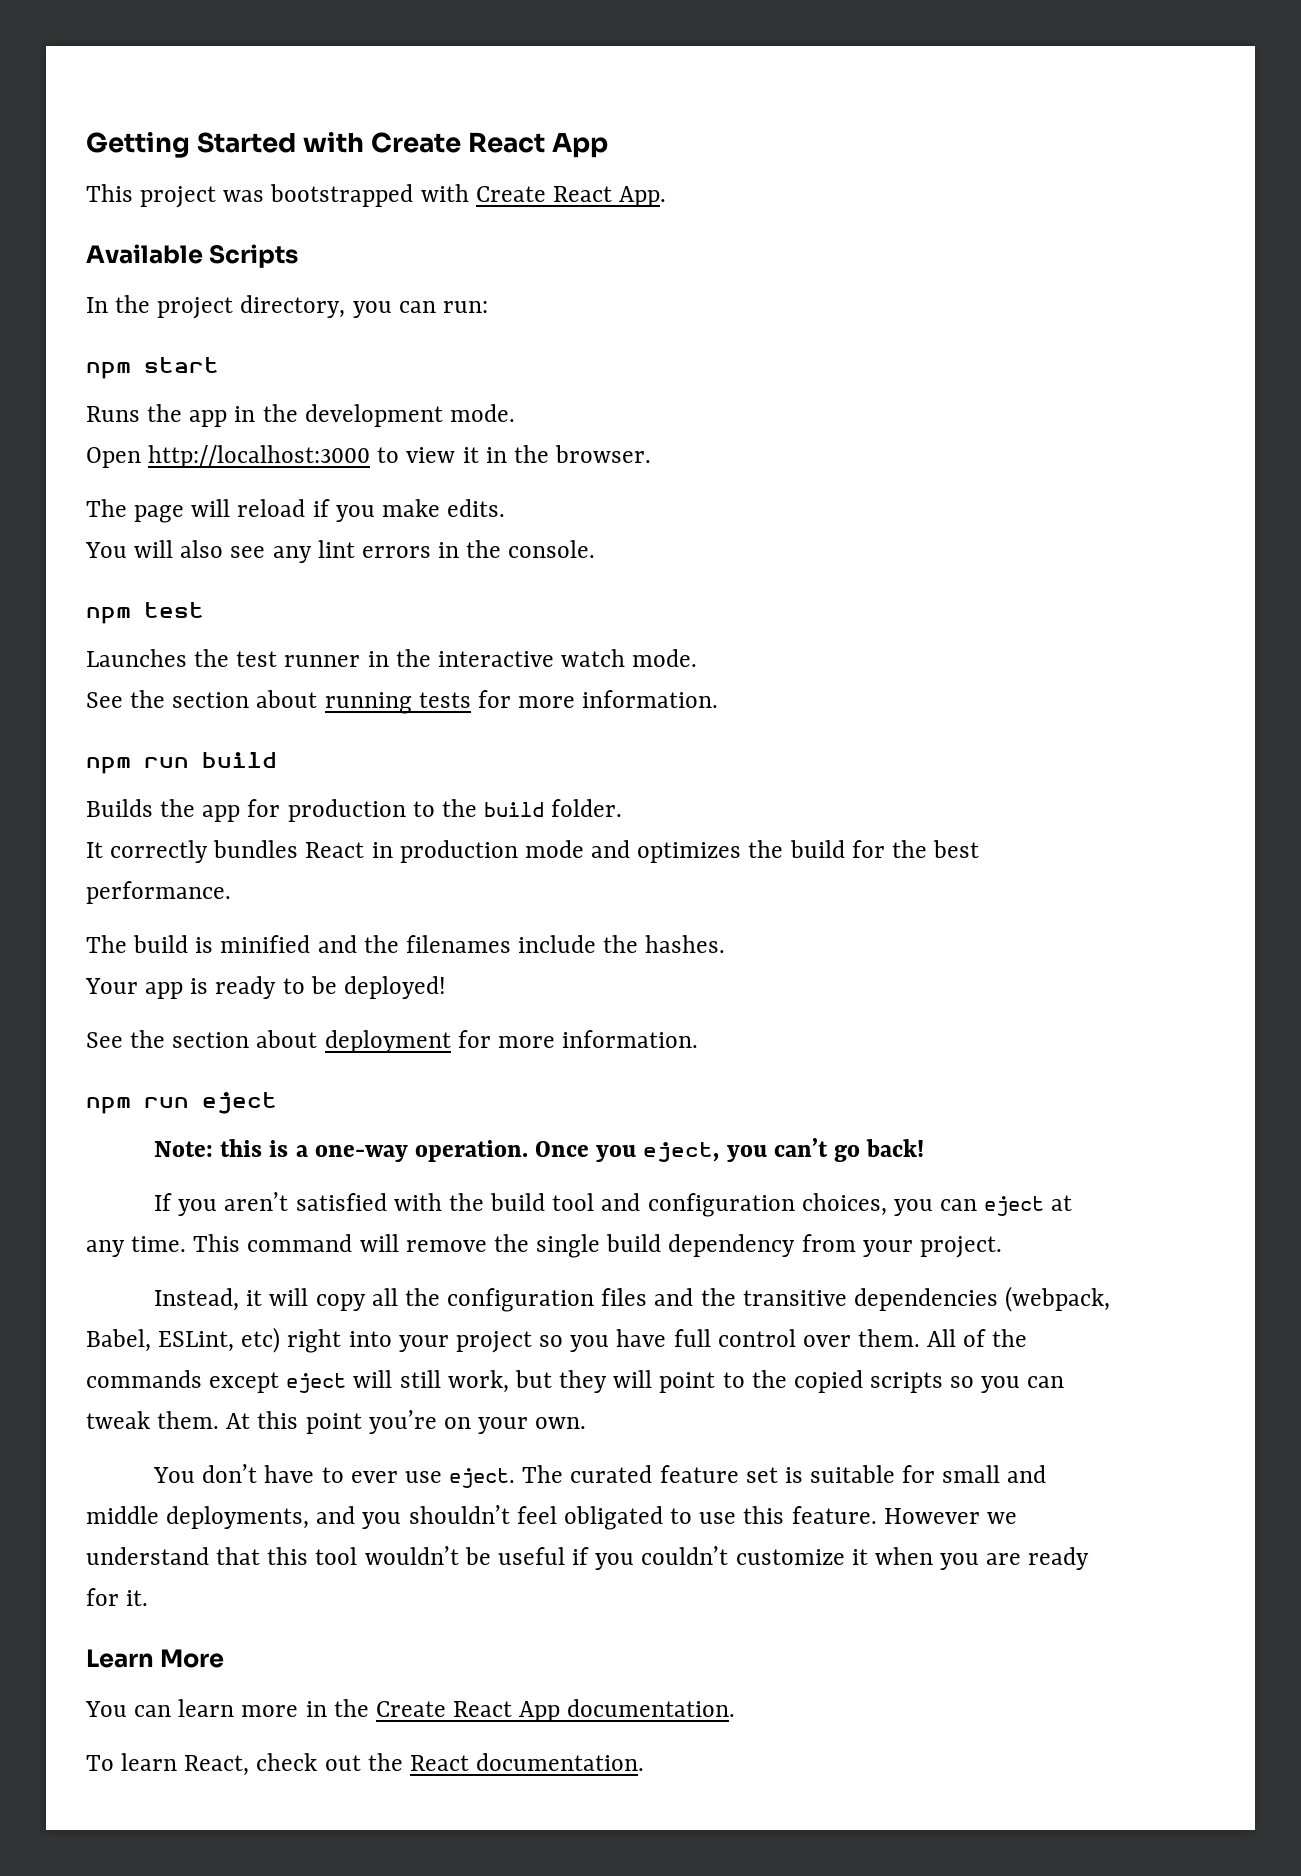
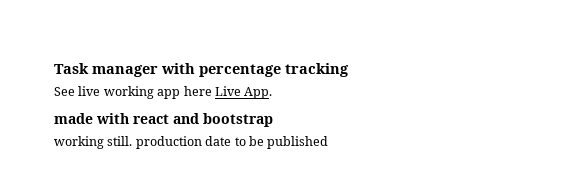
[86,132,609,158] [86,184,667,208] [86,244,299,268] [86,295,488,319] [86,357,219,379] [86,404,515,427] [86,445,652,468] [86,499,506,523] [85,540,596,563] [86,602,204,624] [86,649,698,667] [86,690,719,714] [86,752,277,774] [86,799,623,822] [86,840,980,863] [86,881,231,904] [86,935,726,953] [85,976,446,999] [86,1030,699,1053] [86,1092,277,1114] [154,1138,924,1162] [154,1192,1073,1217] [86,1234,1002,1258] [154,1286,1110,1312] [86,1327,1028,1353] [86,1370,1065,1393] [86,1410,587,1434] [153,1464,1047,1488] [86,1505,1017,1530] [86,1546,1090,1570] [86,1588,149,1606] [86,1649,225,1668] [85,1699,736,1722] [86,1753,645,1776] Getting Started with Create React App // This project was bootstrapped with Create React App. // Available Scripts // In the project directory, you can run: // npm start // Runs the app in the development mode. // Open http://localhost:3000 to view it in the browser. // The page will reload if you make edits. // You will also see any lint errors in the console. // npm test // Launches the test runner in the interactive watch mode. // See the section about running tests for more information. // npm run build // Builds the app for production to the build folder. // It correctly bundles React in production mode and optimizes the build for the best performance. // The build is minified and the filenames include the hashes. // Your app is ready to be deployed! // See the section about deployment for more information. // npm run eject // Note: this is a one-way operation. Once you eject, you can’t go back! // If you aren’t satisfied with the build tool and configuration choices, you can eject at any time. This command will remove the single build dependency from your project. // Instead, it will copy all the configuration files and the transitive dependencies (webpack, Babel, ESLint, etc) right into your project so you have full control over them. All of the commands except eject will still work, but they will point to the copied scripts so you can tweak them. At this point you’re on your own. // You don’t have to ever use eject. The curated feature set is suitable for small and middle deployments, and you shouldn’t feel obligated to use this feature. However we understand that this tool wouldn’t be useful if you couldn’t customize it when you are ready for it. // Learn More // You can learn more in the Create React App documentation. // To learn React, check out the React documentation. -> [54,63,349,77] [54,86,273,99] [54,113,273,127] [54,136,329,149] Task manager with percentage tracking // See live working app here Live App. // made with react and bootstrap // working still. production date to be published

